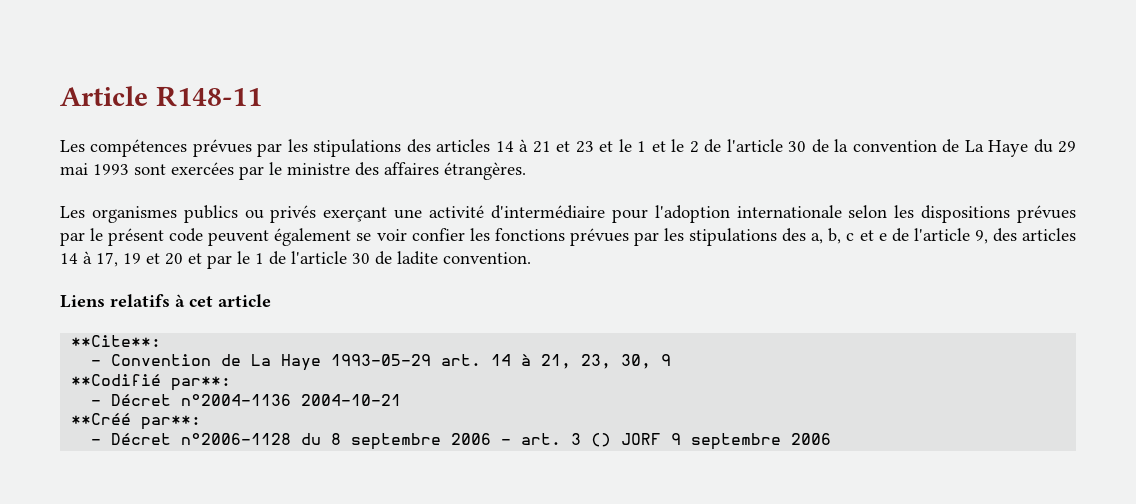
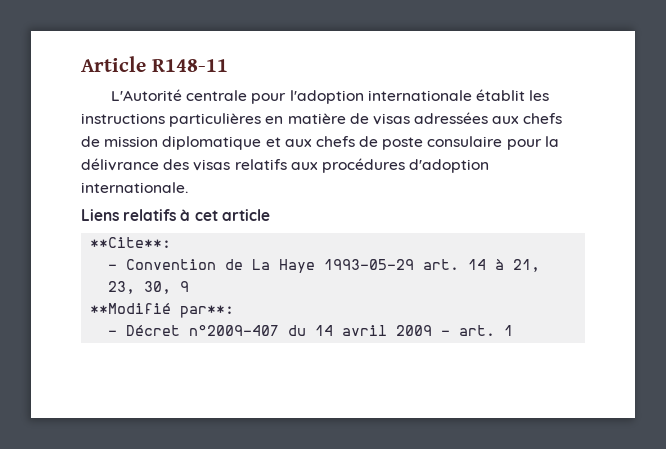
[60,139,1076,157] [60,162,526,180] [60,205,1076,223] [60,228,1077,246] [60,251,531,269] Les compétences prévues par les stipulations des articles 14 à 21 et 23 et le 1 et le 2 de l'article 30 de la convention de La Haye du 29 mai 1993 sont exercées par le ministre des affaires étrangères. // Les organismes publics ou privés exerçant une activité d'intermédiaire pour l'adoption internationale selon les dispositions prévues par le présent code peuvent également se voir confier les fonctions prévues par les stipulations des a, b, c et e de l'article 9, des articles 14 à 17, 19 et 20 et par le 1 de l'article 30 de ladite convention. -> [110,89,550,104] [81,112,563,127] [81,136,559,150] [81,158,490,173] [81,182,188,193] L'Autorité centrale pour l'adoption internationale établit les instructions particulières en matière de visas adressées aux chefs de mission diplomatique et aux chefs de poste consulaire pour la délivrance des visas relatifs aux procédures d'adoption internationale.
[71,374,232,391] [91,394,402,406] [71,413,202,430] [91,433,832,450] **Codifié par**: // - Décret n°2004-1136 2004-10-21 // **Créé par**: // - Décret n°2006-1128 du 8 septembre 2006 - art. 3 () JORF 9 septembre 2006 -> [90,303,235,318] [108,325,514,336] **Modifié par**: // - Décret n°2009-407 du 14 avril 2009 - art. 1

